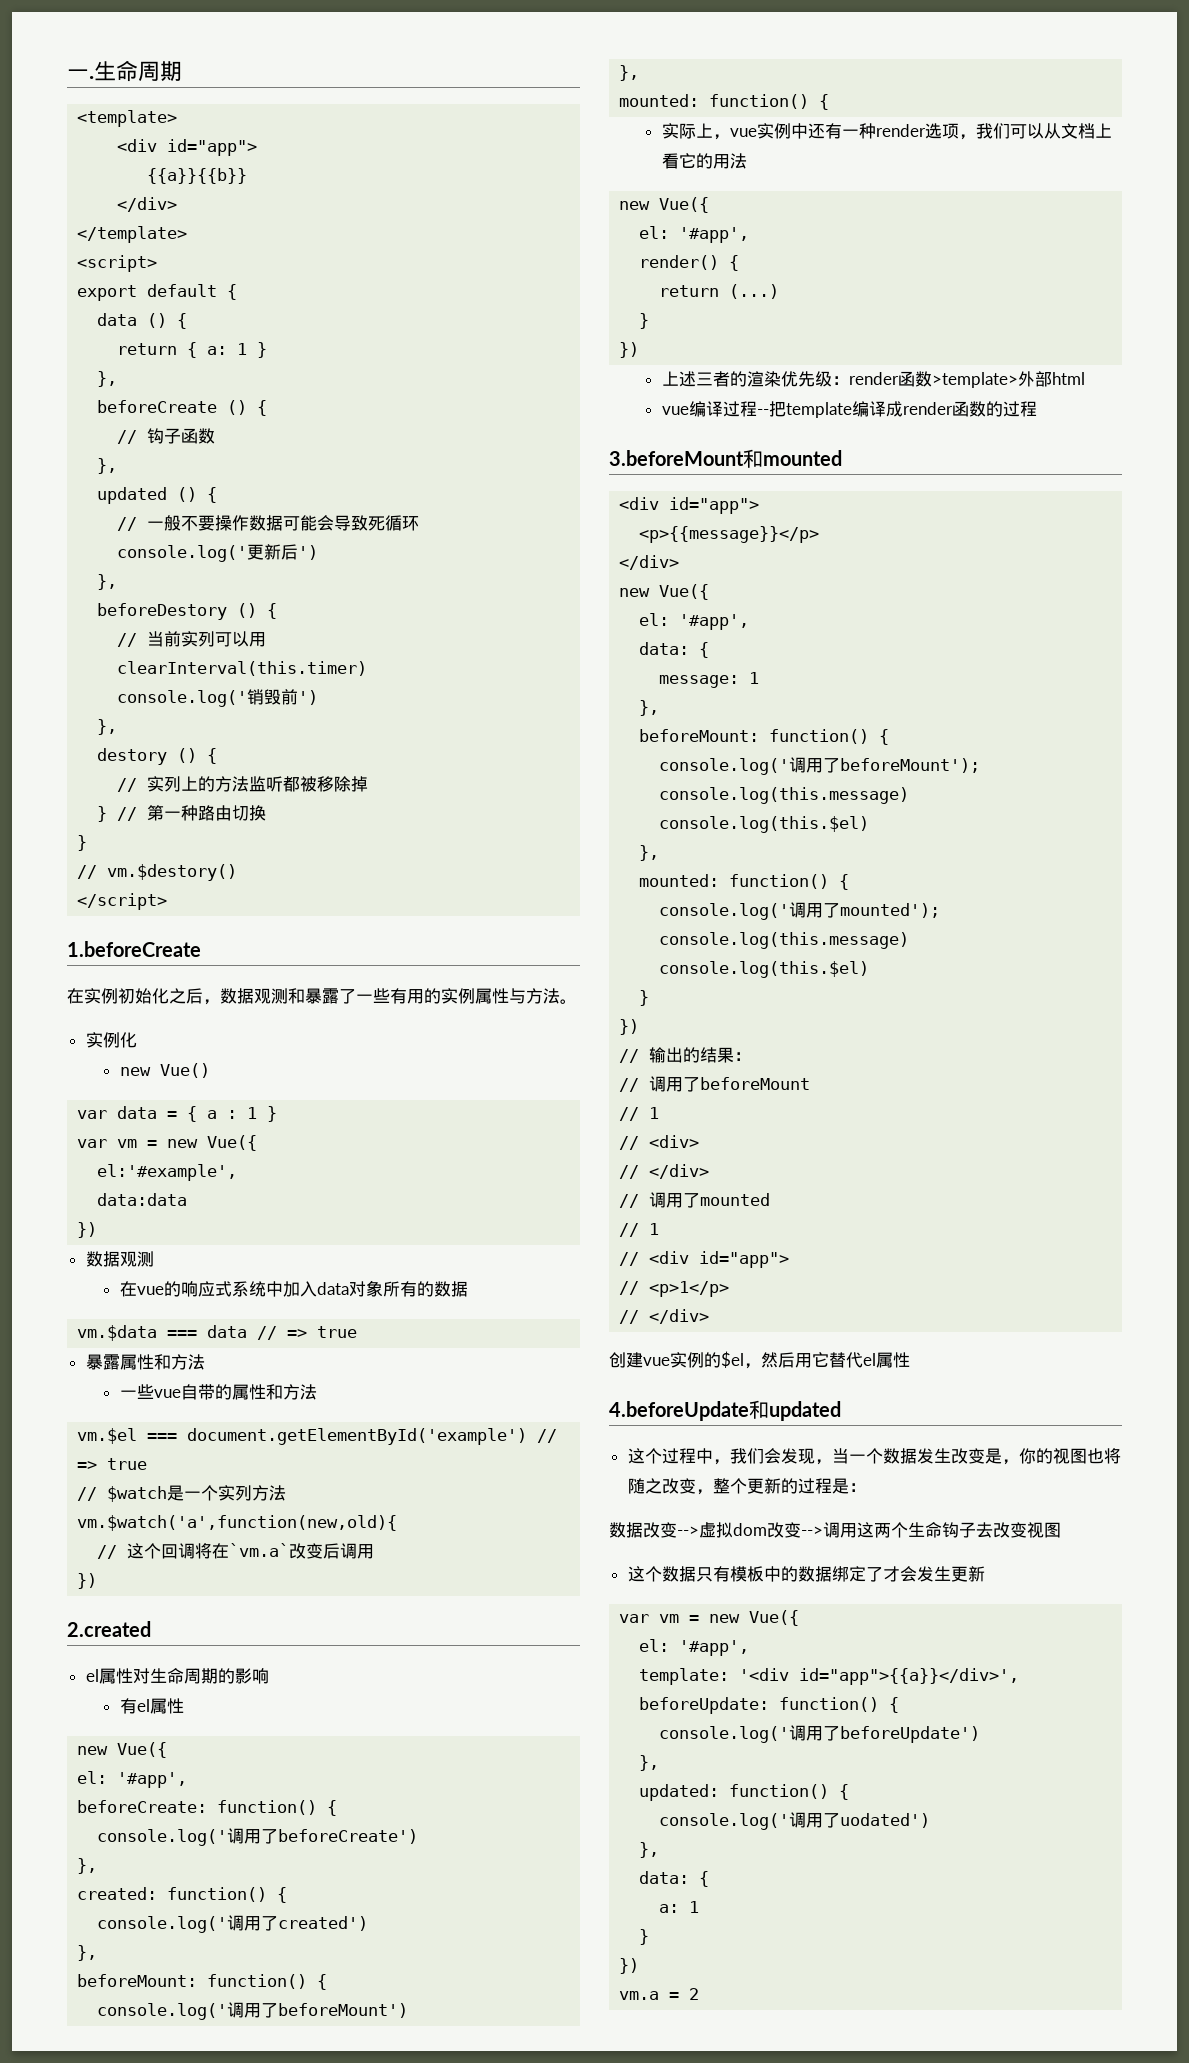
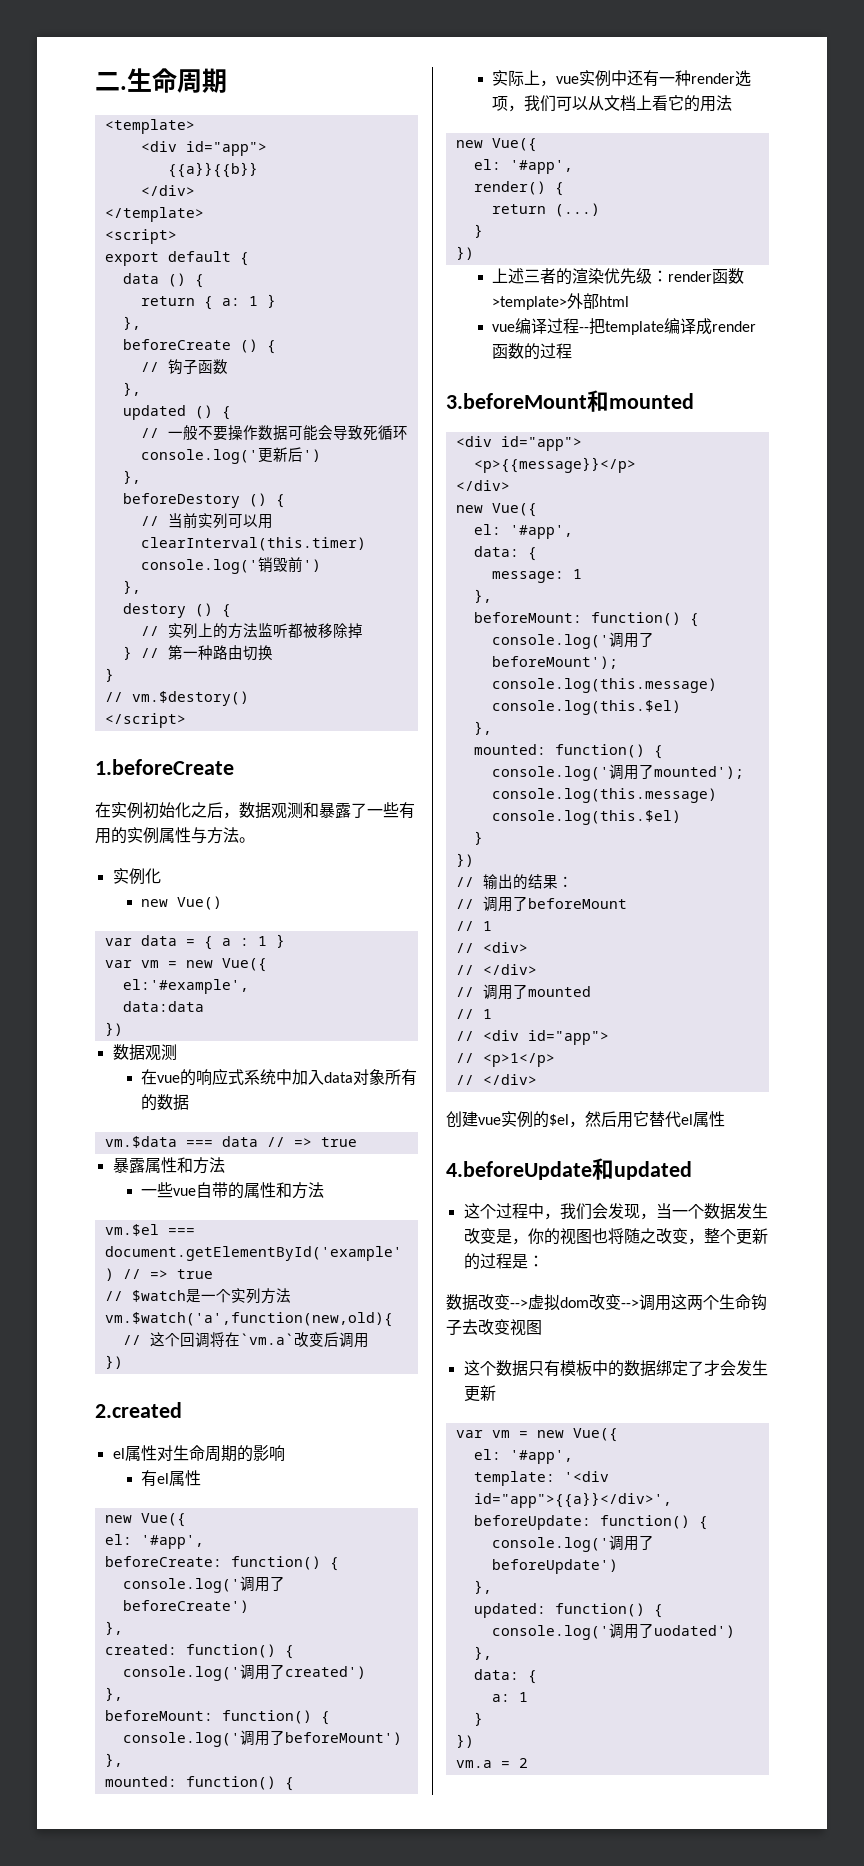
[67,69,89,79] 一 -> [95,72,120,91] 二

